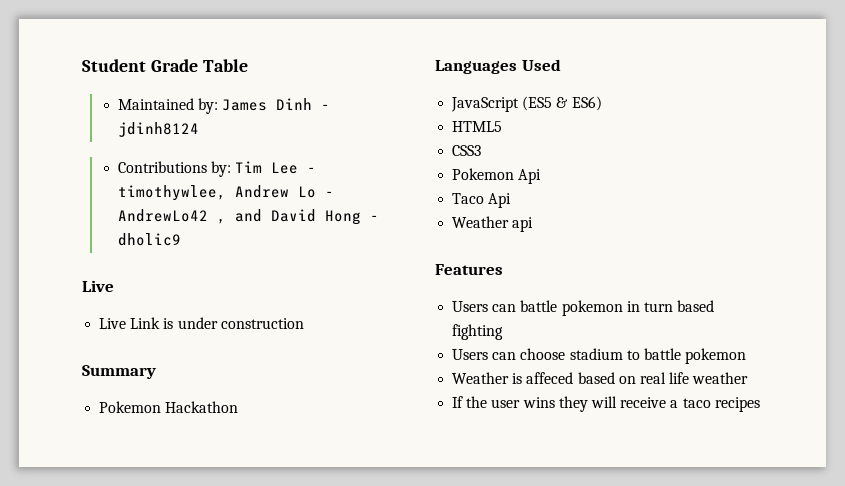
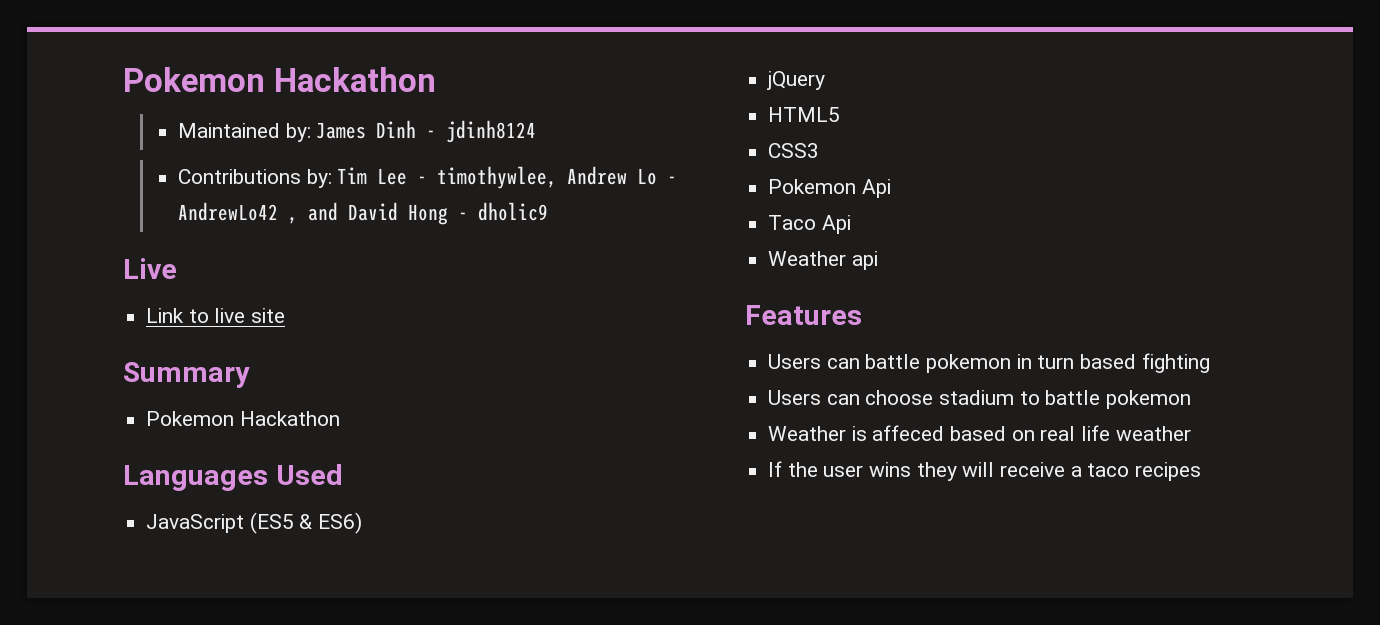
[82,59,248,72] Student Grade Table -> [123,67,436,92] Pokemon Hackathon
[99,317,304,329] Live Link is under construction -> [146,308,286,323] Link to live site
(602, 103) none -> [767,71,826,90] // jQuery

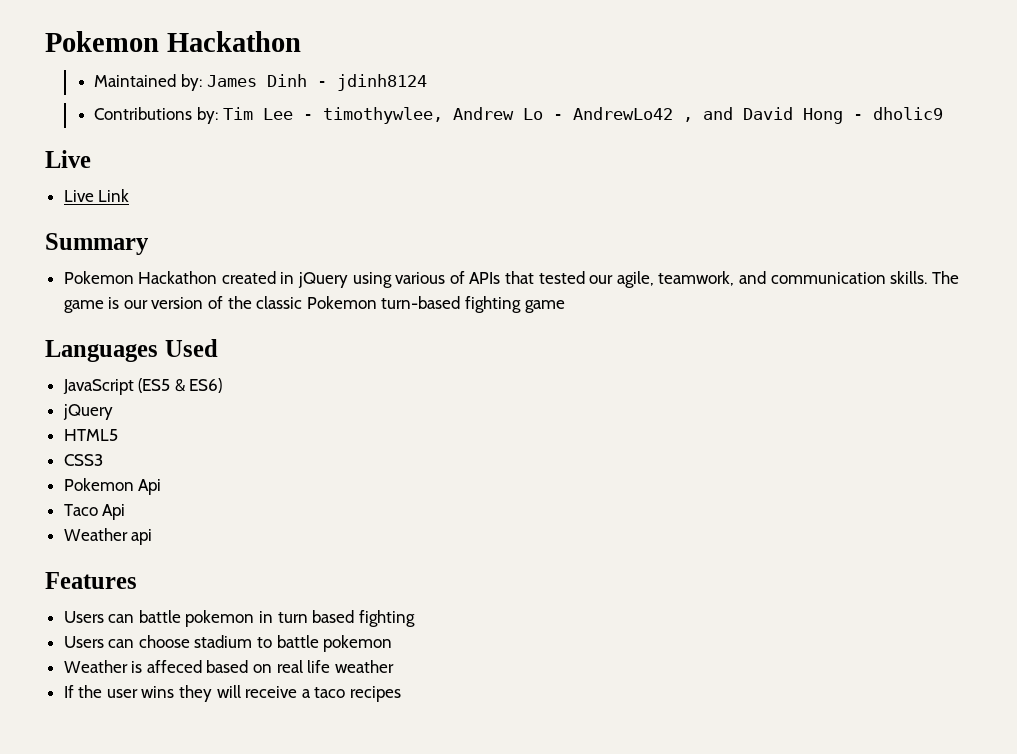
(177, 268) none -> [63,190,94,202] Live
[188,308,286,323] to live site -> (130, 195) none
(340, 418) none -> [221,271,959,288] [63,296,565,313] created in jQuery using various of APIs that tested our agile, teamwork, and communication skills. The game is our version of the classic Pokemon turn-based fighting game

